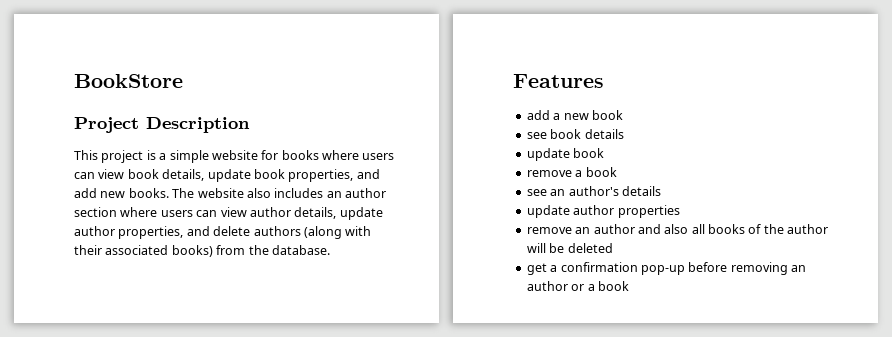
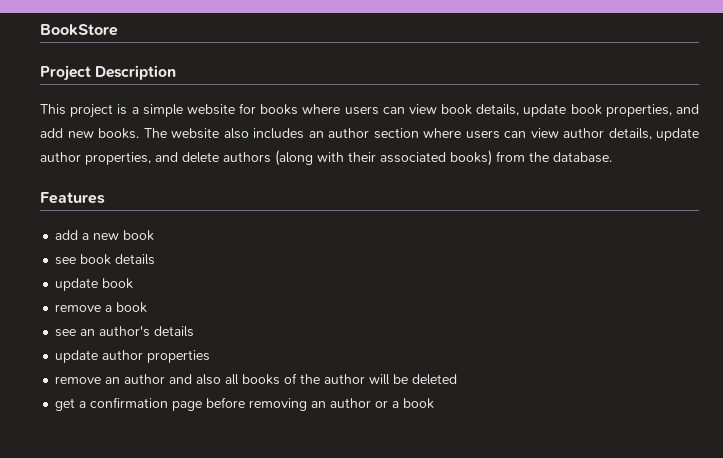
[640,265,685,275] pop-up -> [172,401,203,411] page

